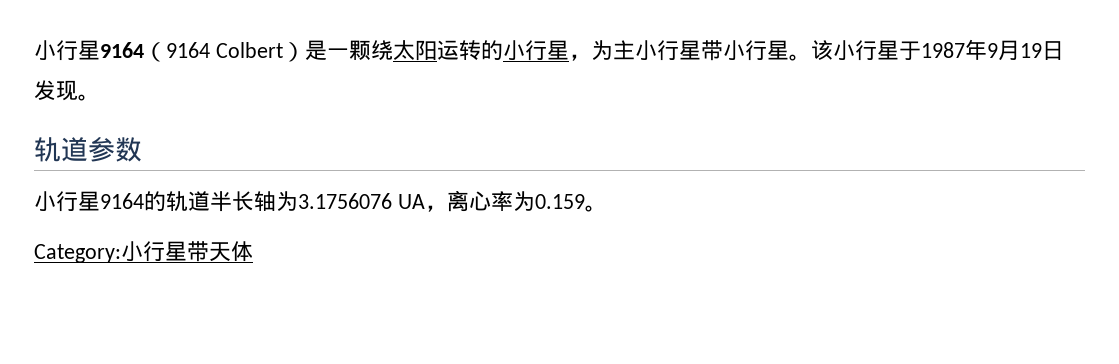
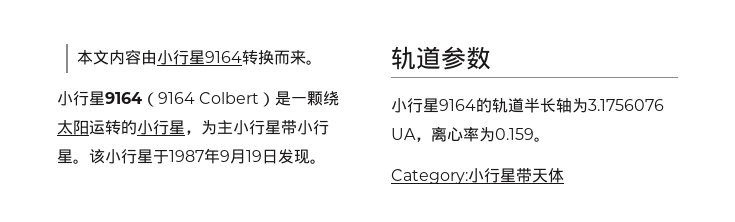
(34, 50) none -> [76,49,322,65] 本文内容由小行星9164转换而来。 //

